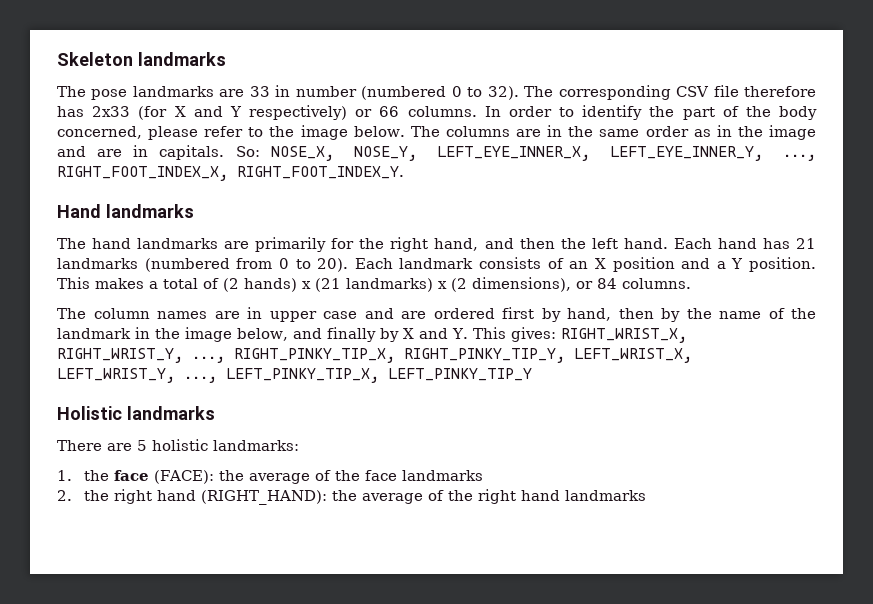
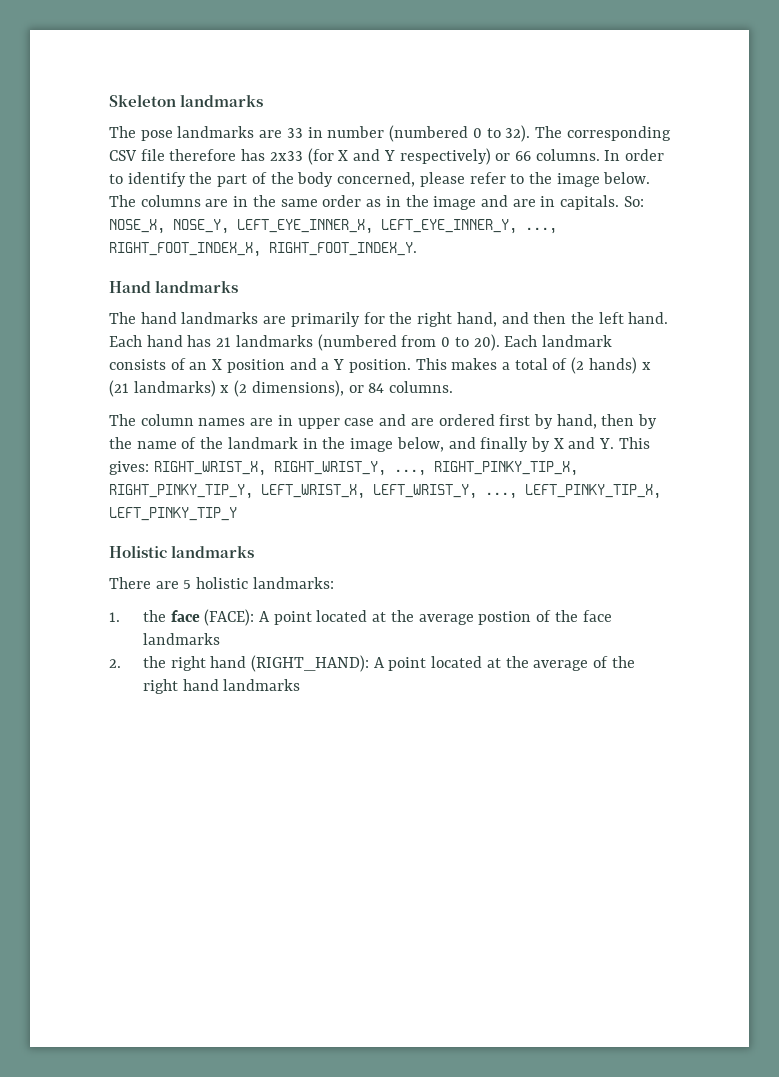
[218,470,310,484] the average -> [258,610,532,625] A point located at the average postion
(327, 497) none -> [373,656,501,671] A point located at

